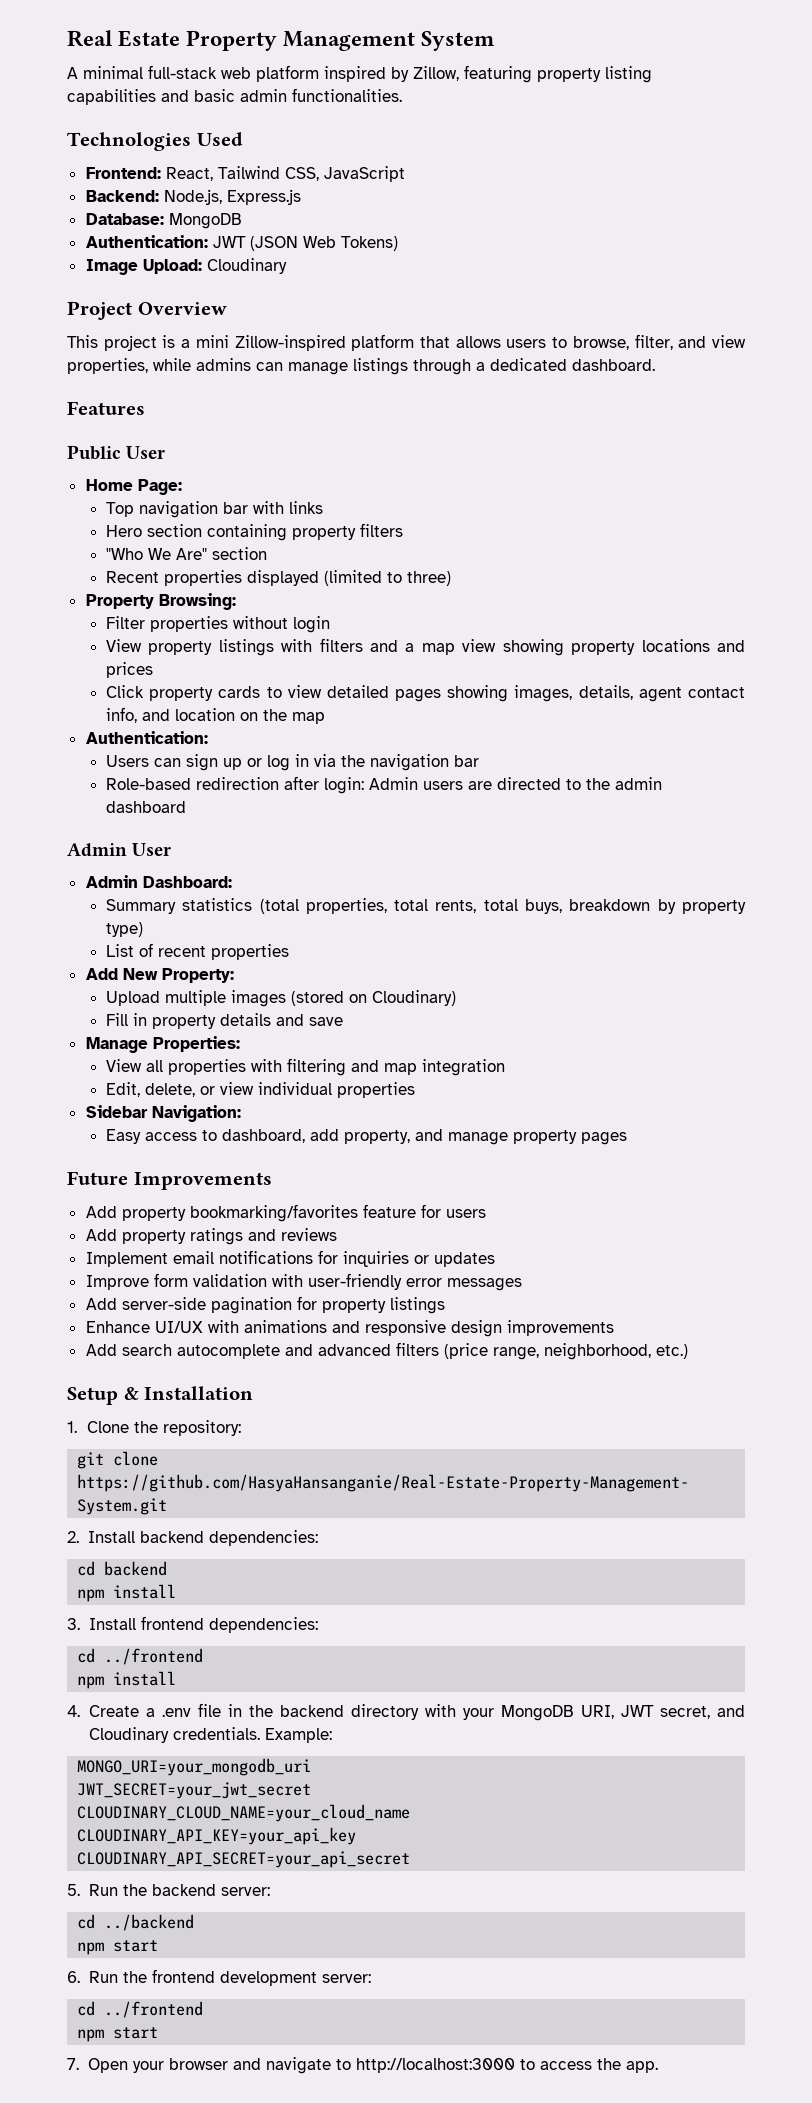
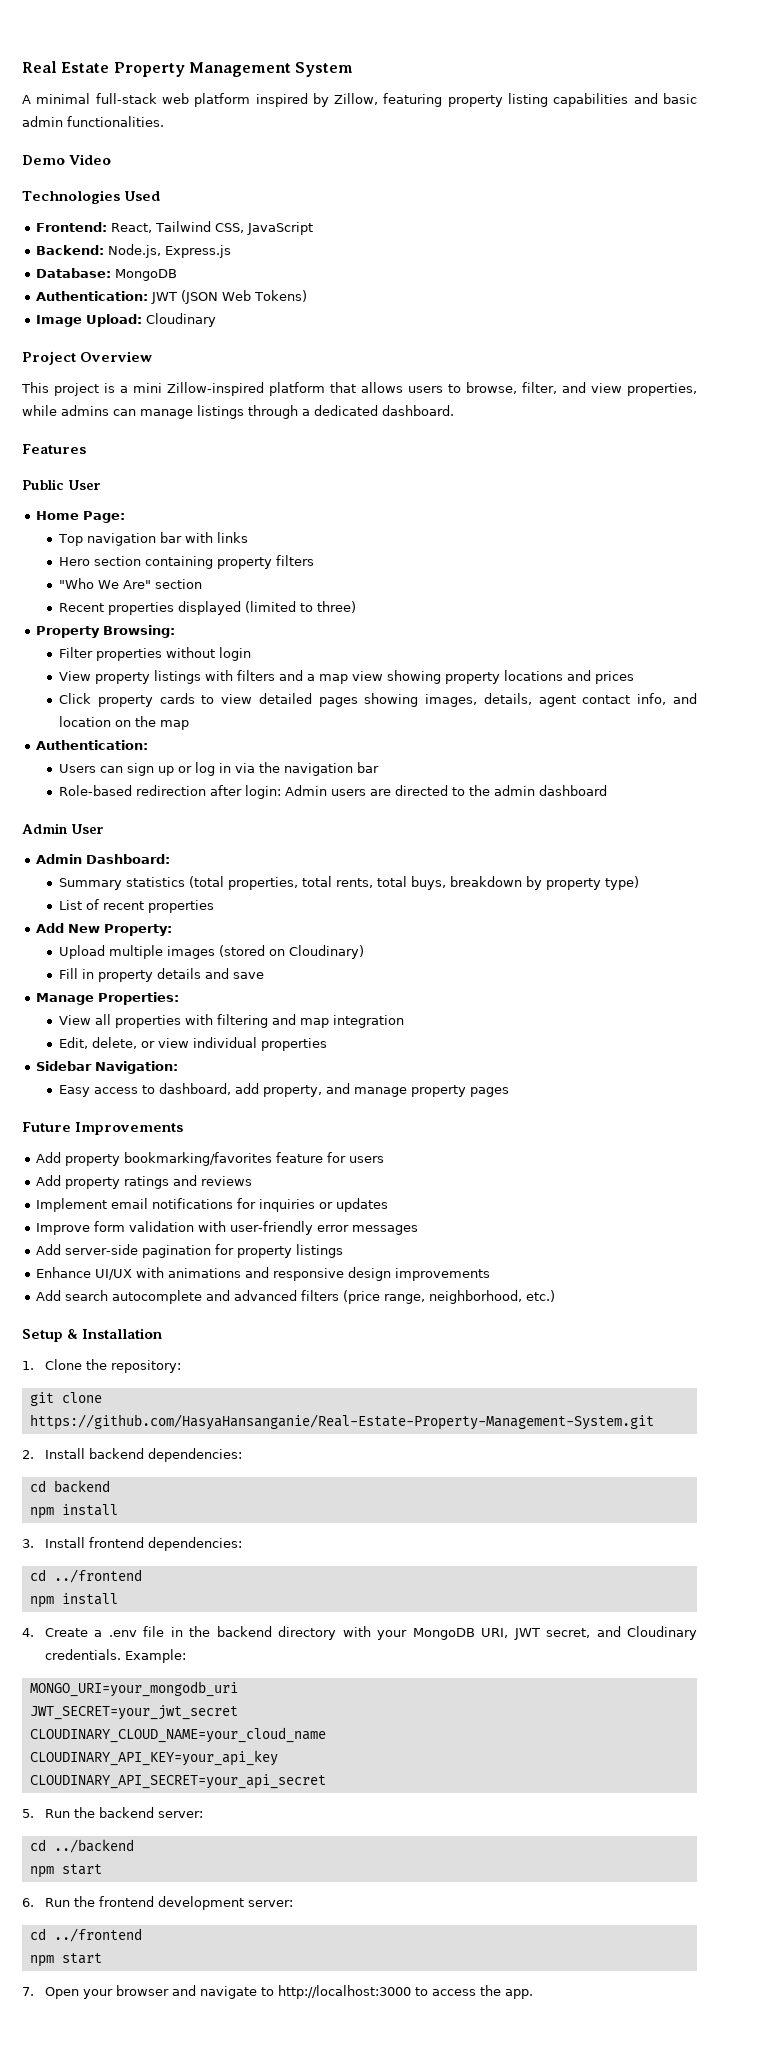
(402, 95) none -> [22,154,112,165] // Demo Video

